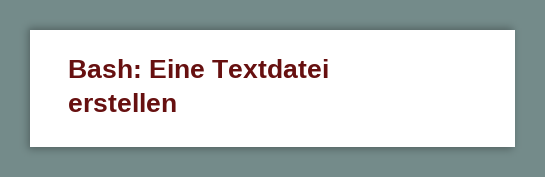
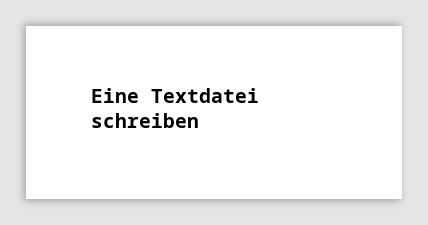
[68,59,142,78] Bash: -> (91, 95) none
[68,93,177,112] erstellen -> [91,113,199,128] schreiben

